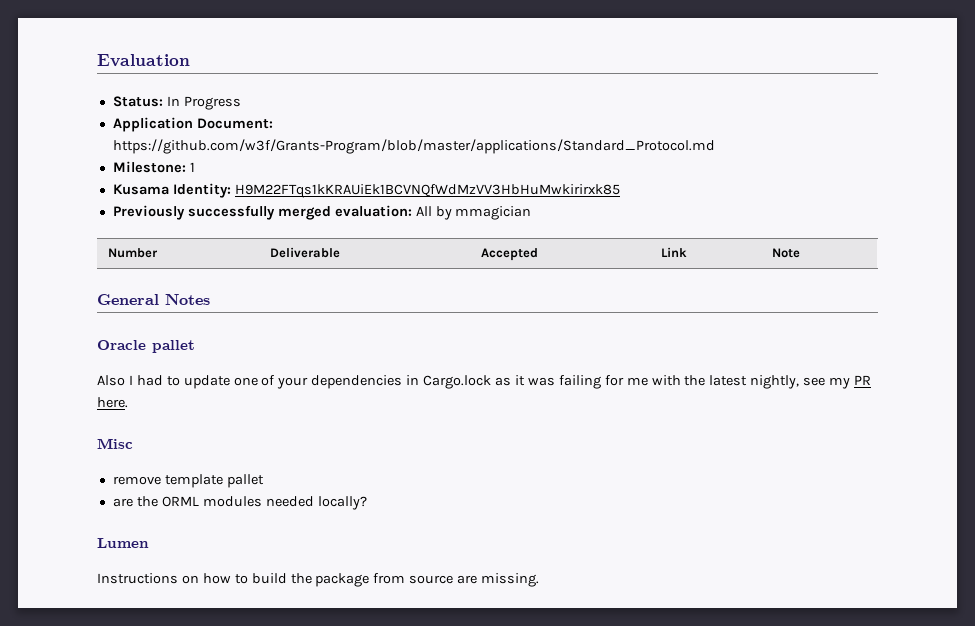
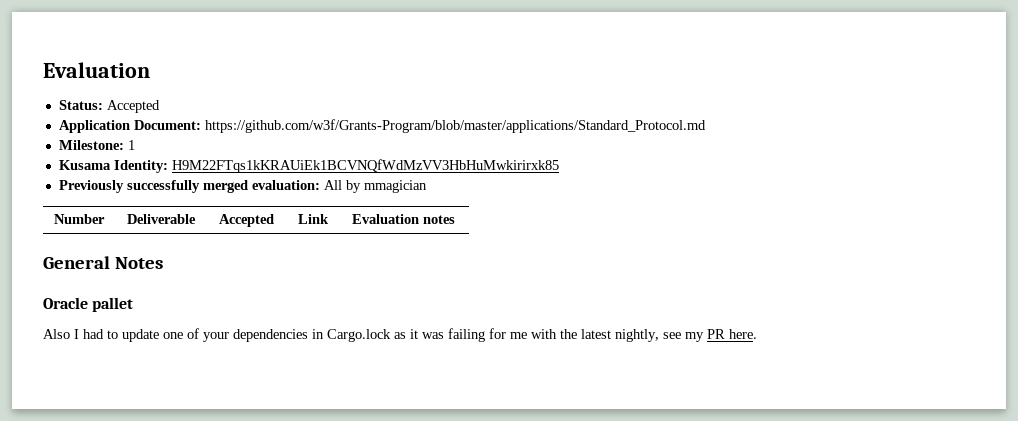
[166,96,241,110] In Progress -> [106,100,160,113] Accepted
[772,248,801,258] Note -> [352,214,456,224] Evaluation notes
[97,438,133,449] [112,474,264,488] [112,496,367,510] [97,538,149,548] [97,573,540,587] // Misc // remove template pallet // are the ORML modules needed locally? // Lumen // Instructions on how to build the package from source are missing. -> (757, 334) none

